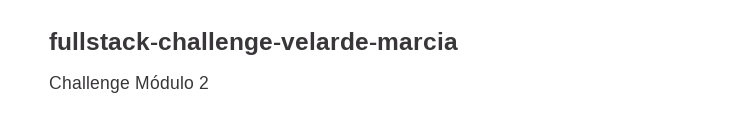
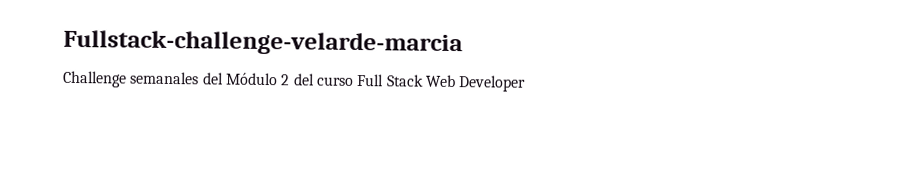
[49,32,458,55] fullstack-challenge-velarde-marcia -> [63,29,463,57] Fullstack-challenge-velarde-marcia
[135,75,209,89] Módulo 2 -> [130,71,527,92] semanales del Módulo 2 del curso Full Stack Web Developer

